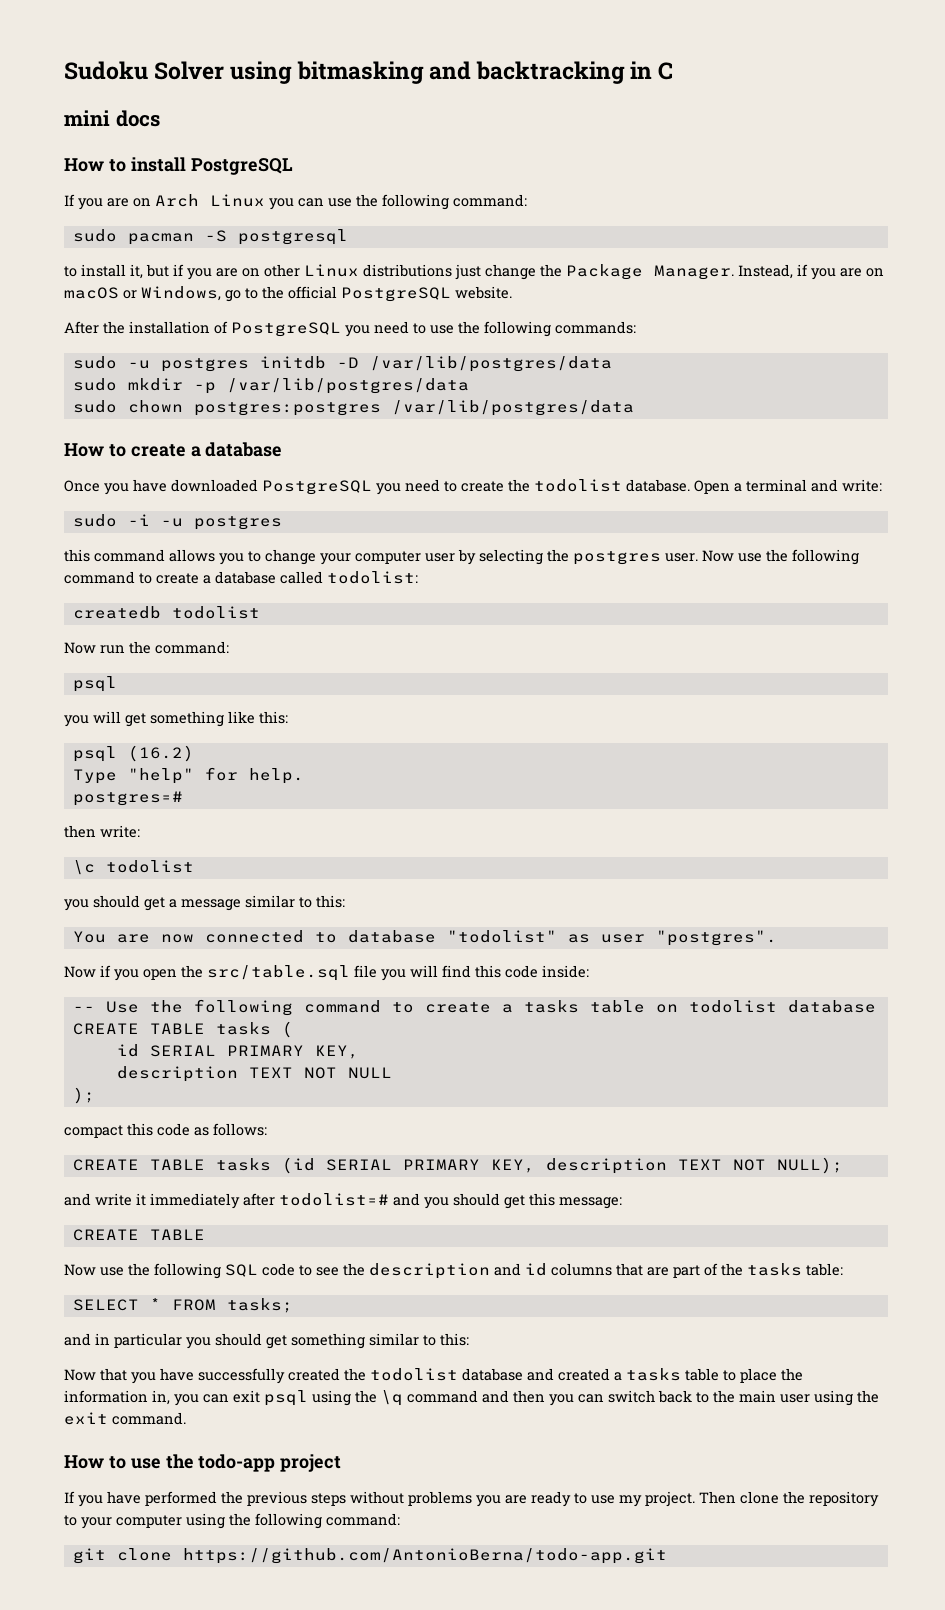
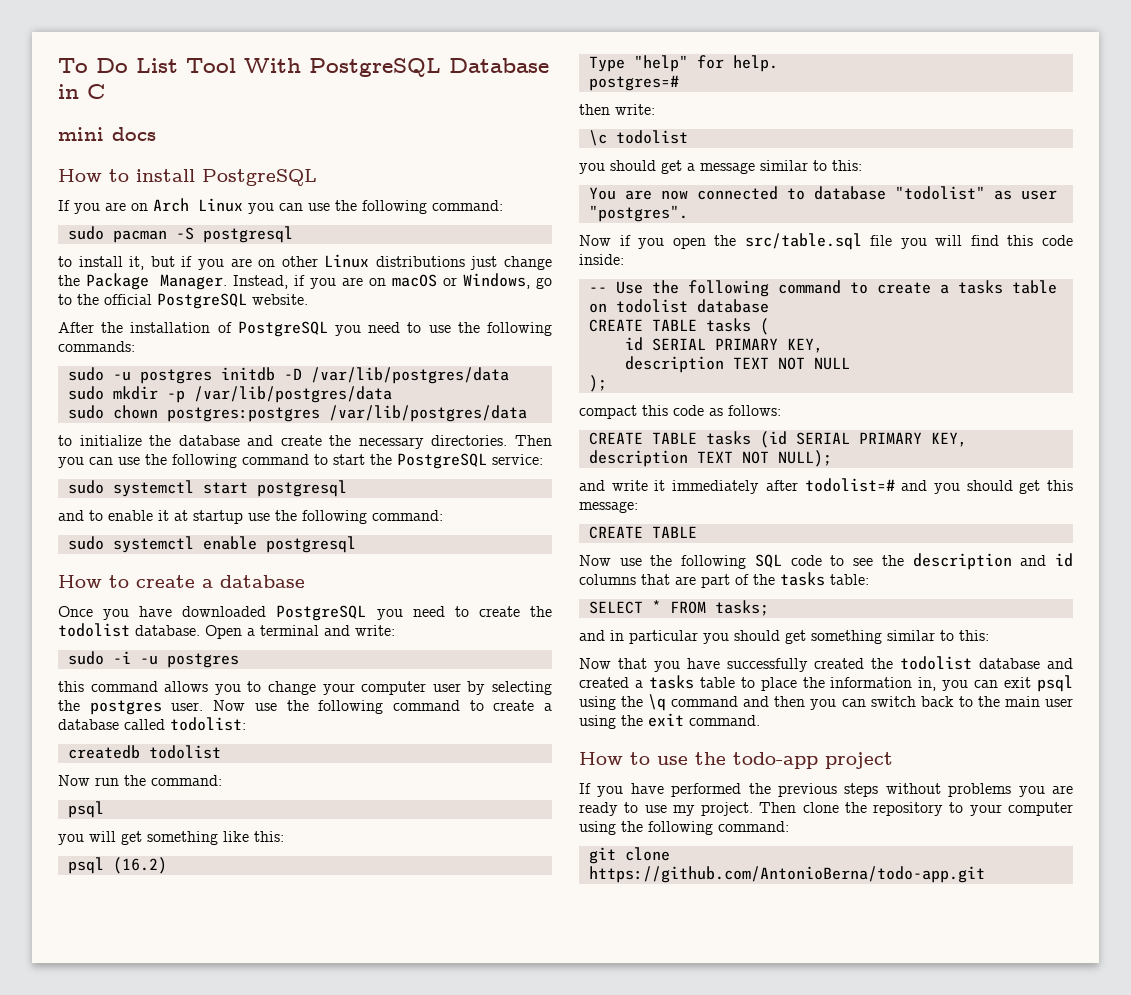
[64,61,626,84] Sudoku Solver using bitmasking and backtracking -> [58,58,549,77] To Do List Tool With PostgreSQL Database
(634, 408) none -> [58,435,552,449] [58,453,543,469] [67,480,347,497] [58,510,443,524] [67,536,356,553] // to initialize the database and create the necessary directories. Then you can use the following command to start the PostgreSQL service: // sudo systemctl start postgresql // and to enable it at startup use the following command: // sudo systemctl enable postgresql

